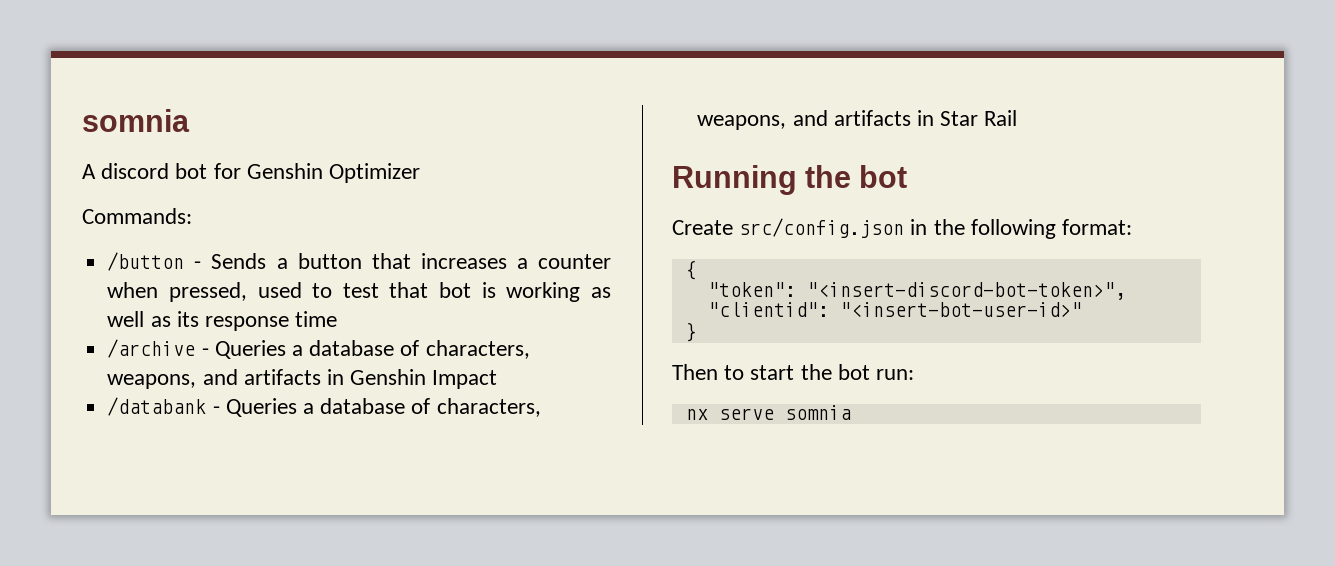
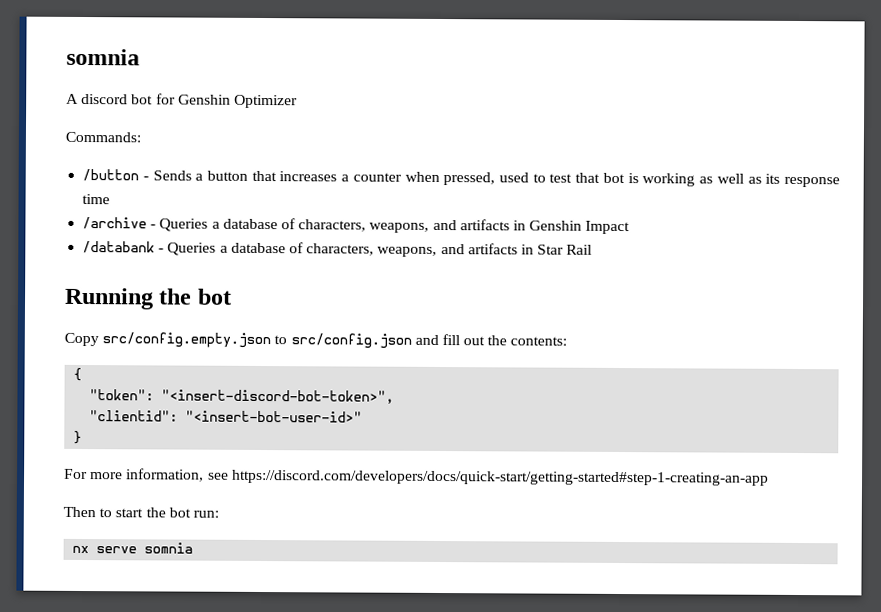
[672,218,1133,239] Create src/config.json in the following format: -> [64,332,568,349] Copy src/config.empty.json to src/config.json and fill out the contents:
(697, 332) none -> [64,468,769,486] // For more information, see https://discord.com/developers/docs/quick-start/getting-started#step-1-creating-an-app

